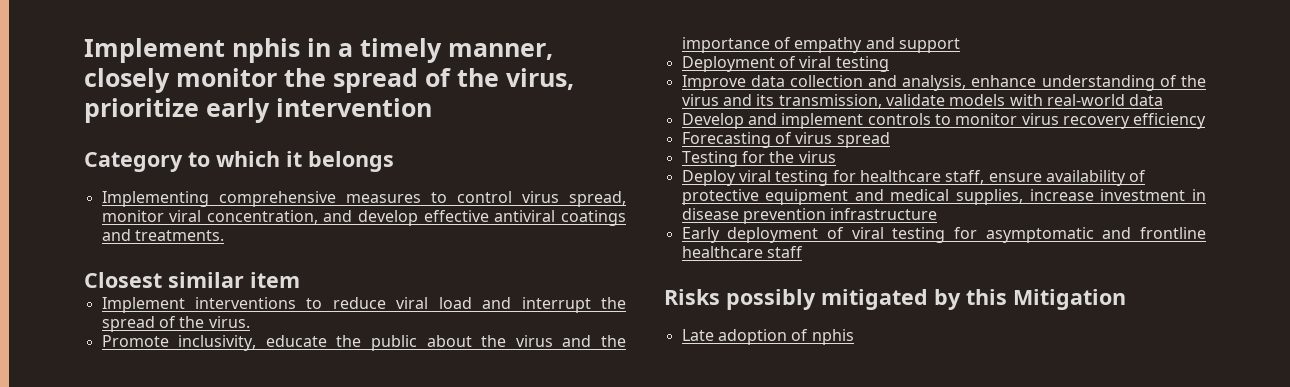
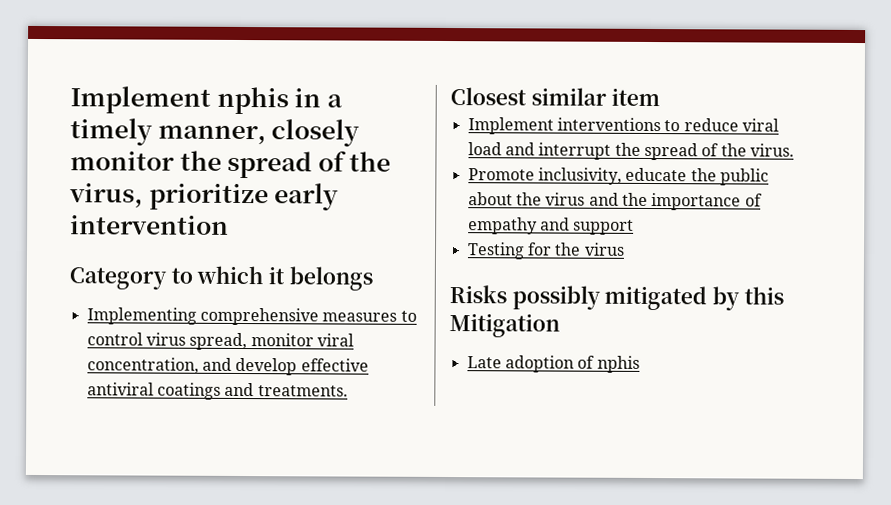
[681,56,889,72] [681,75,1206,91] [681,94,1164,108] [681,113,1207,129] [681,132,890,148] [681,151,836,167] [681,170,1147,186] [681,189,1206,205] [681,208,938,224] [681,227,1206,243] [681,246,803,258] Deployment of viral testing // Improve data collection and analysis, enhance understanding of the virus and its transmission, validate models with real-world data // Develop and implement controls to monitor virus recovery efficiency // Forecasting of virus spread // Testing for the virus // Deploy viral testing for healthcare staff, ensure availability of protective equipment and medical supplies, increase investment in disease prevention infrastructure // Early deployment of viral testing for asymptomatic and frontline healthcare staff -> [466,242,625,260] Testing for the virus

